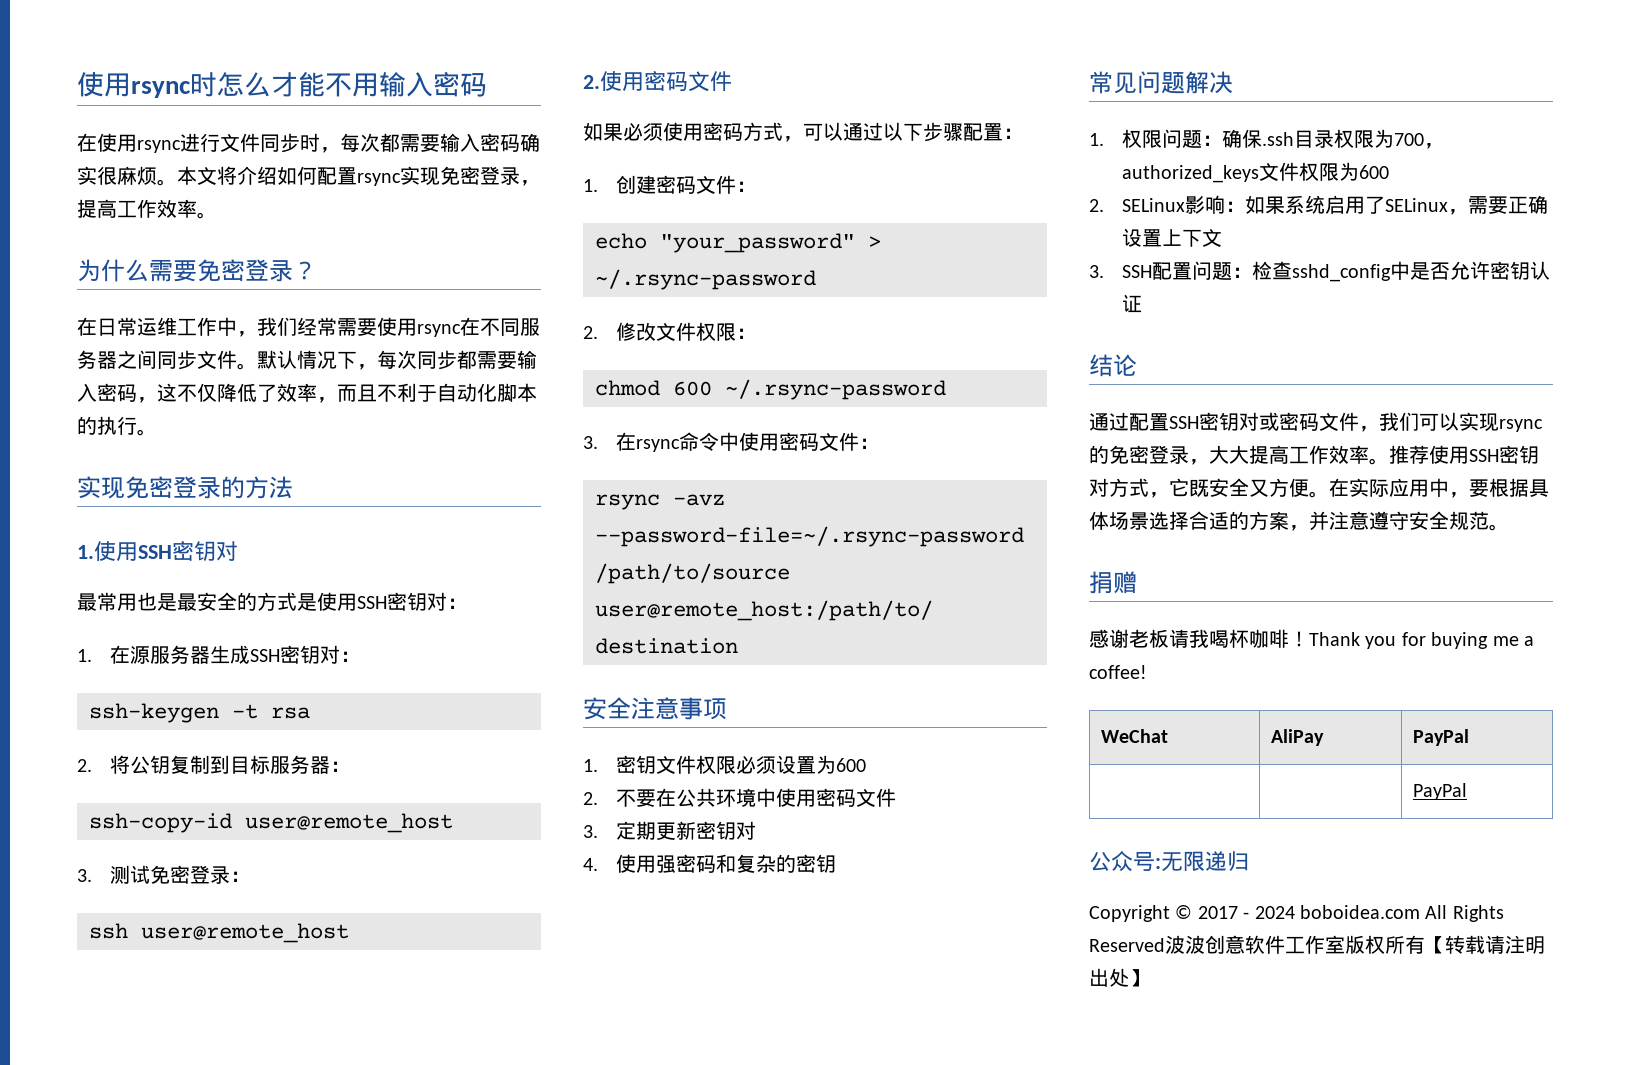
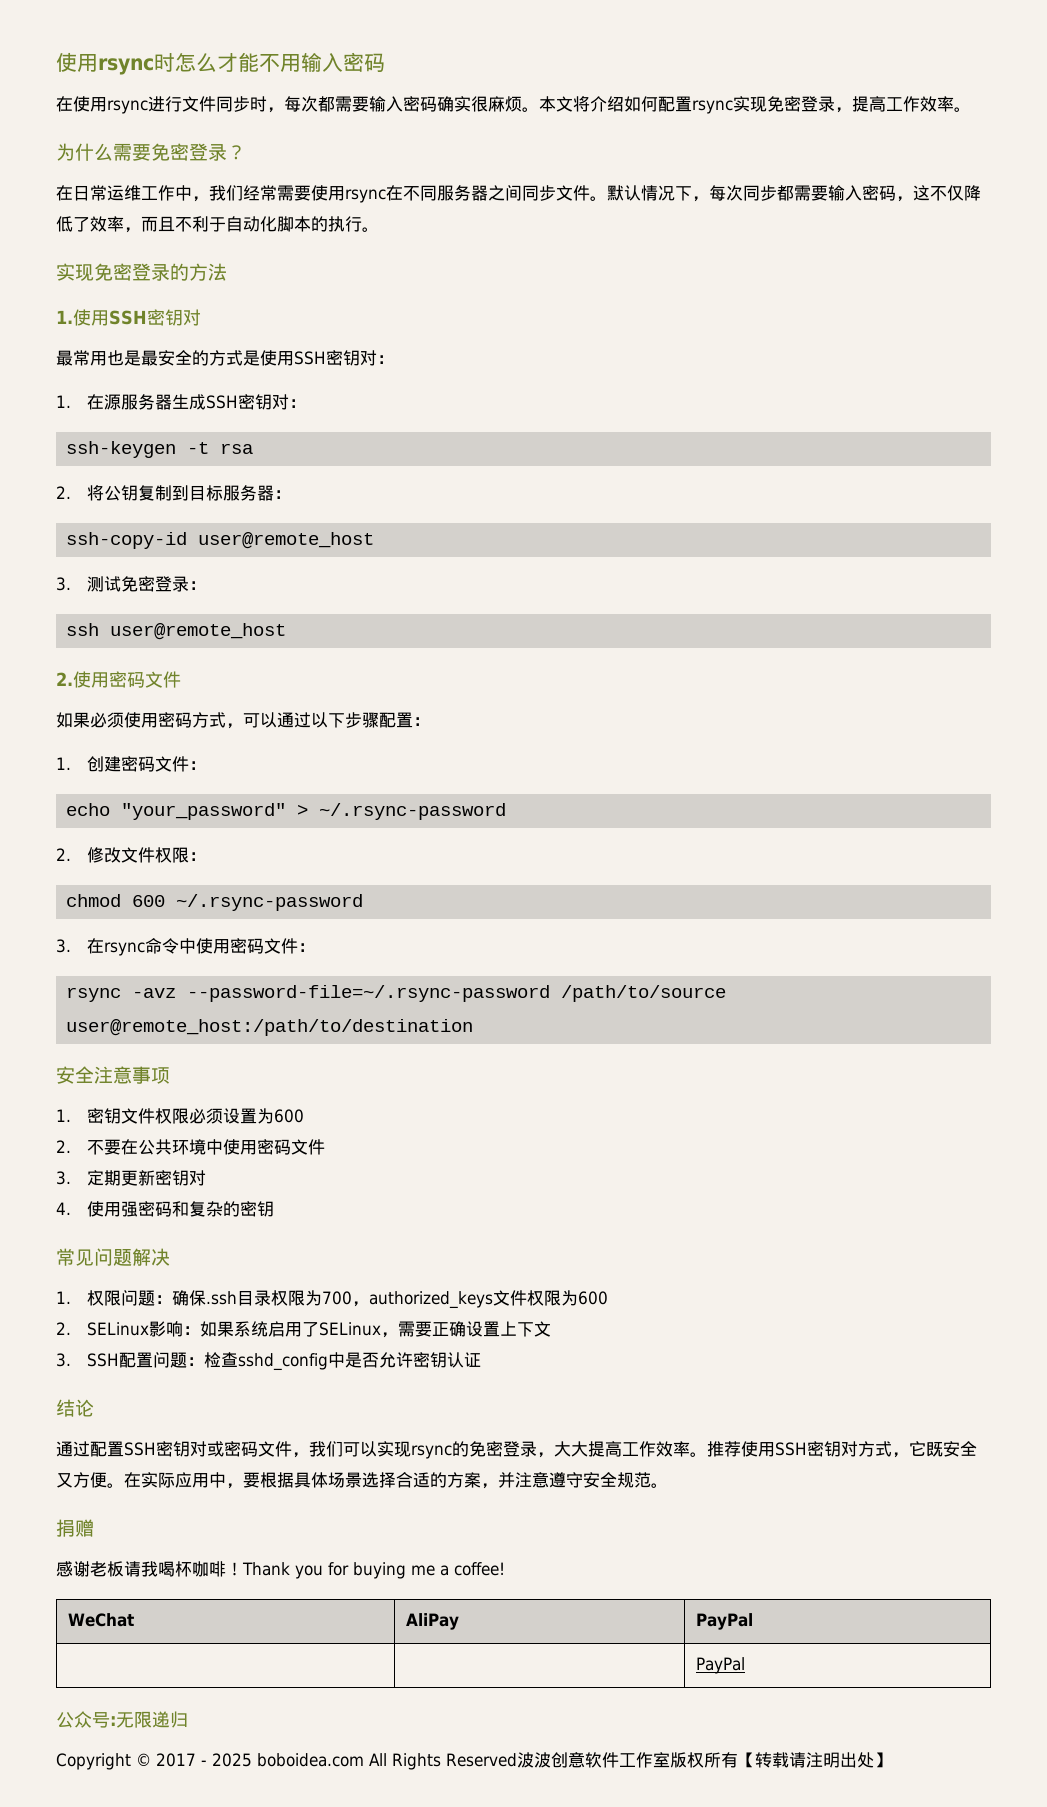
[1254,906,1295,919] 2024 -> [212,1753,252,1767] 2025

